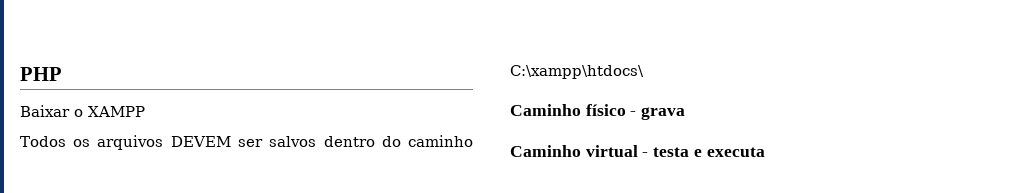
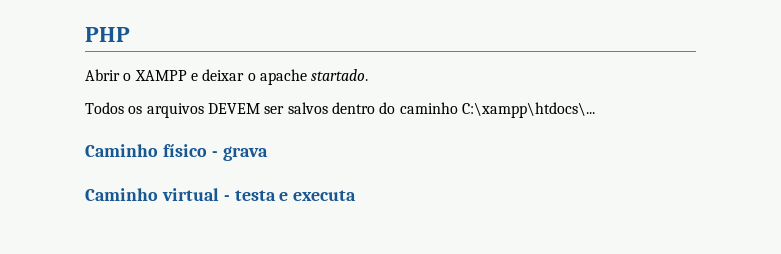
[20,105,70,117] Baixar -> [85,69,120,81] Abrir
(145, 111) none -> [190,69,369,85] e deixar o apache startado.
[510,65,644,79] C:\xampp\htdocs\ -> [461,102,595,118] C:\xampp\htdocs\...

